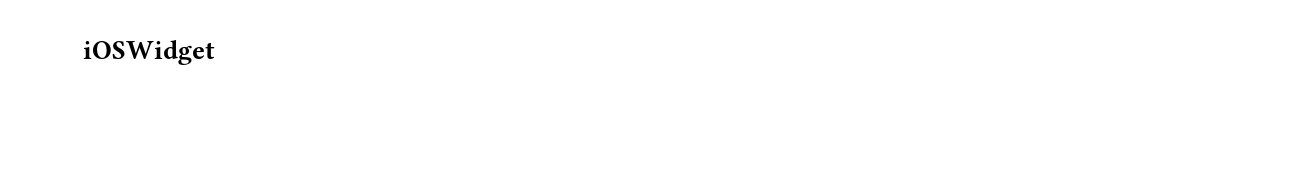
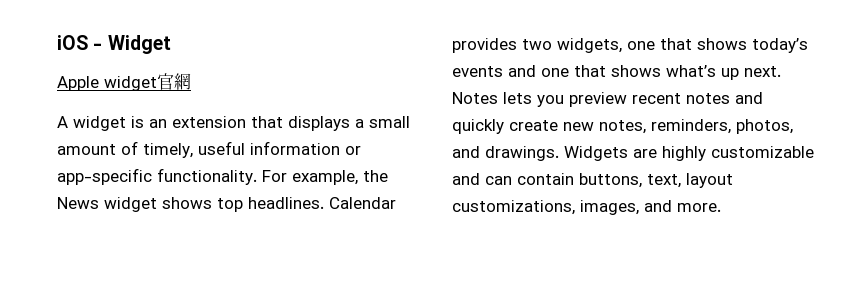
[83,40,215,65] iOSWidget -> [57,35,171,54] [57,73,191,91] [57,116,410,131] [57,141,361,158] [57,168,388,185] [57,197,396,212] [452,38,808,53] [452,65,781,80] [452,92,763,107] [452,119,793,134] [452,146,814,161] [452,173,733,188] [452,200,721,215] iOS - Widget // Apple widget官網 // A widget is an extension that displays a small amount of timely, useful information or app-specific functionality. For example, the News widget shows top headlines. Calendar provides two widgets, one that shows today’s events and one that shows what’s up next. Notes lets you preview recent notes and quickly create new notes, reminders, photos, and drawings. Widgets are highly customizable and can contain buttons, text, layout customizations, images, and more.

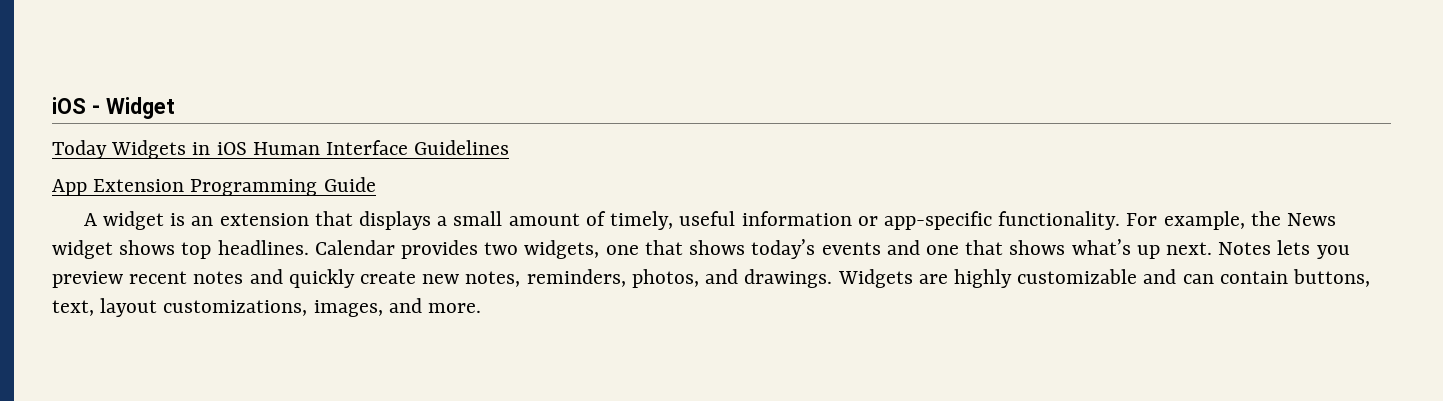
[57,73,191,91] Apple widget官網 -> [52,140,510,159] [52,177,376,196] Today Widgets in iOS Human Interface Guidelines // App Extension Programming Guide

